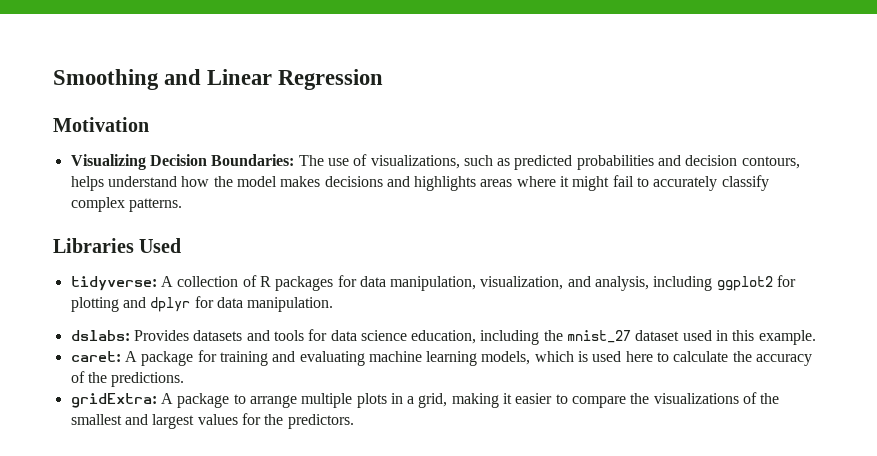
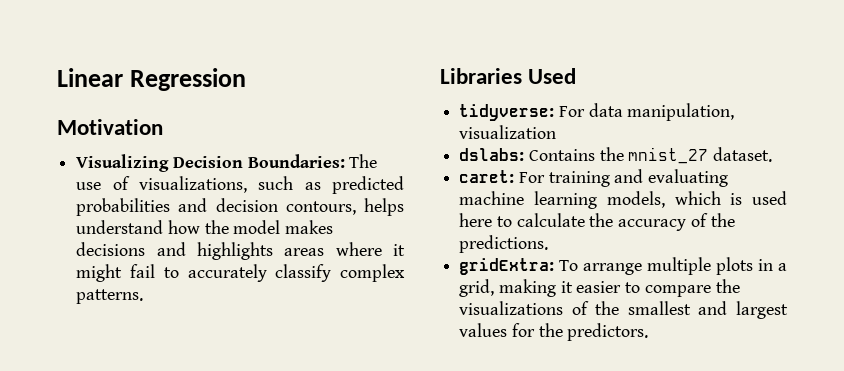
[53,69,202,90] Smoothing and -> (57, 77) none
[160,275,797,291] [70,296,334,312] [70,329,816,345] [70,350,217,366] A collection of R packages for data manipulation, visualization, and analysis, including ggplot2 for plotting and dplyr for data manipulation. // dslabs: Provides datasets and tools for data science education, including the mnist_27 dataset used in this example. // caret: A package for -> [558,103,735,121] [459,125,557,139] [459,147,773,164] [459,170,545,183] For data manipulation, visualization // dslabs: Contains the mnist_27 dataset. // caret: For
[160,393,246,408] A package to -> [559,260,579,271] To

